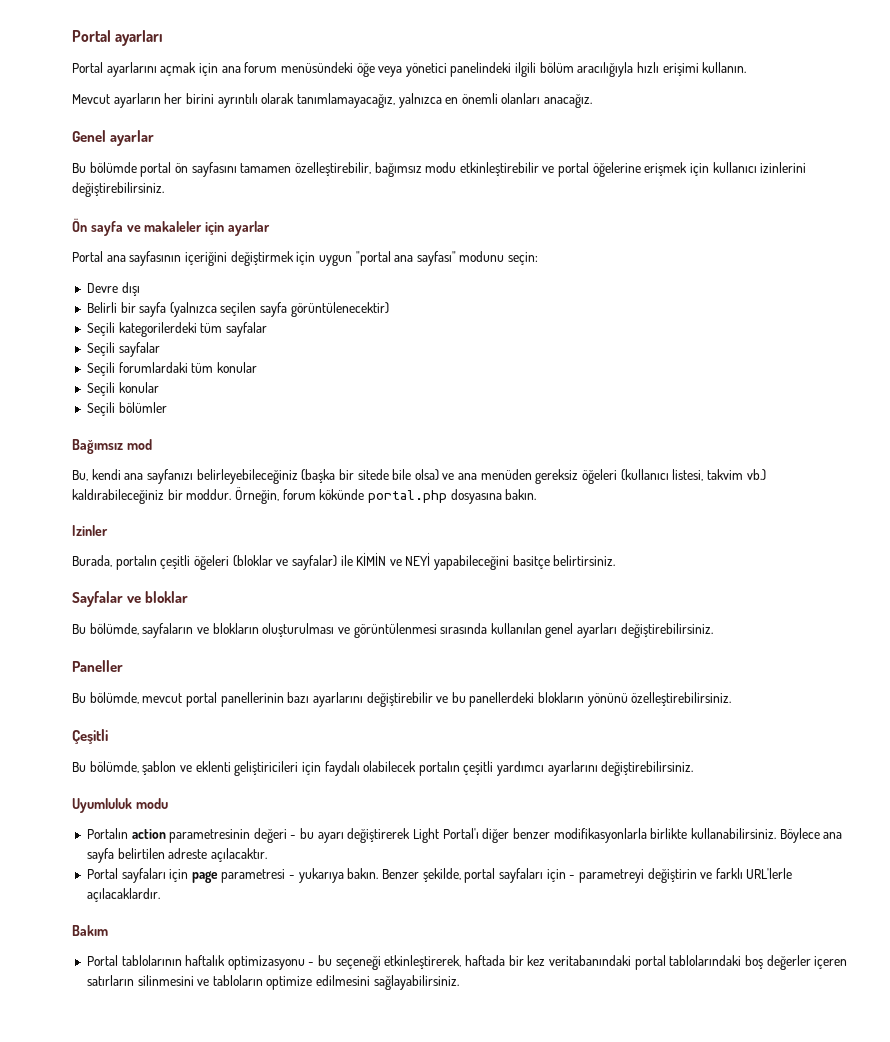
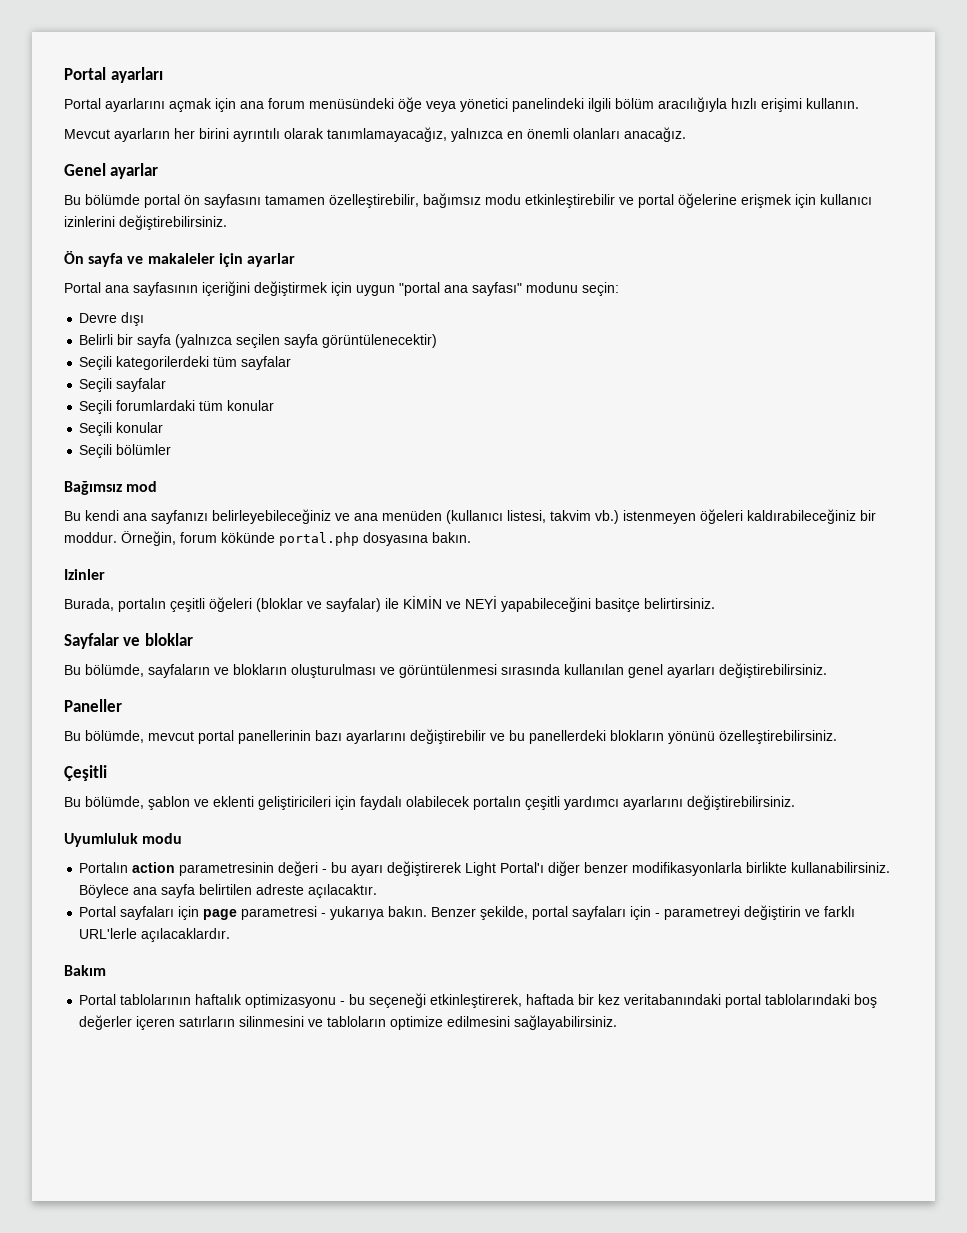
[72,470,88,481] Bu, -> [64,511,81,521] Bu
[301,469,439,483] (başka bir sitede bile olsa) -> (331, 516) none
[535,469,618,484] gereksiz öğeleri -> (442, 515) none
(766, 475) none -> [623,509,743,524] istenmeyen öğeleri

